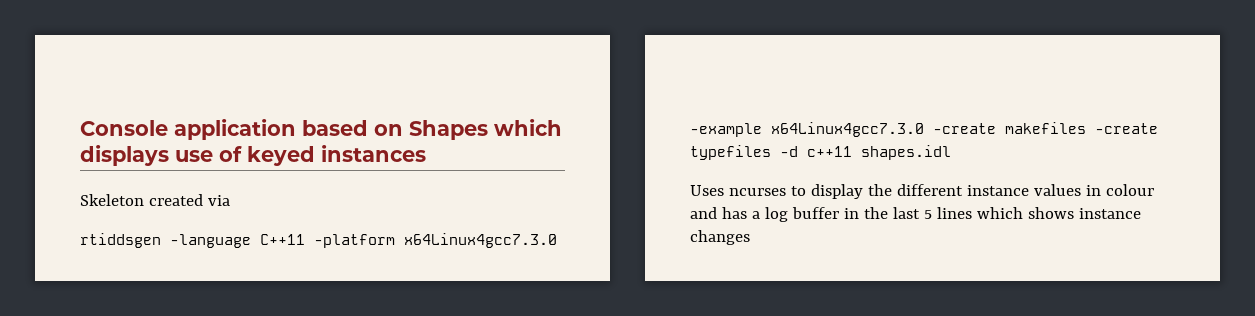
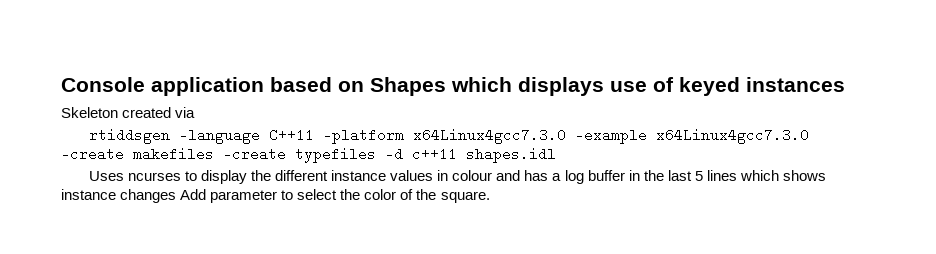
(750, 237) none -> [180,189,490,203] Add parameter to select the color of the square.

